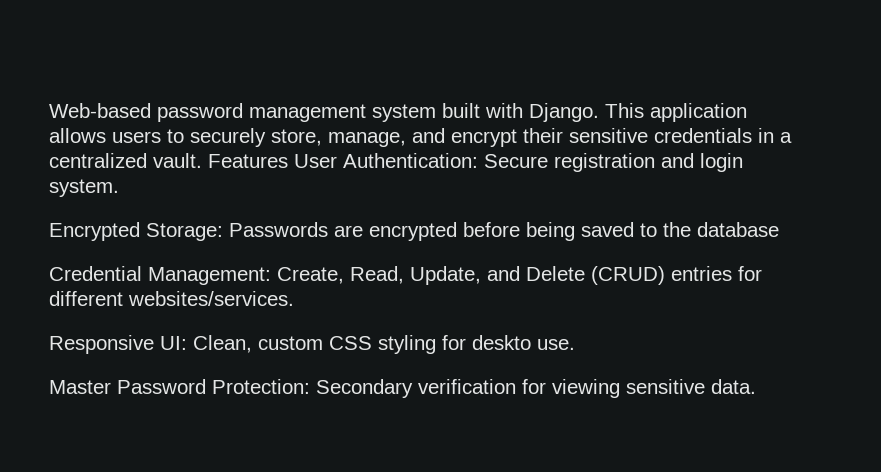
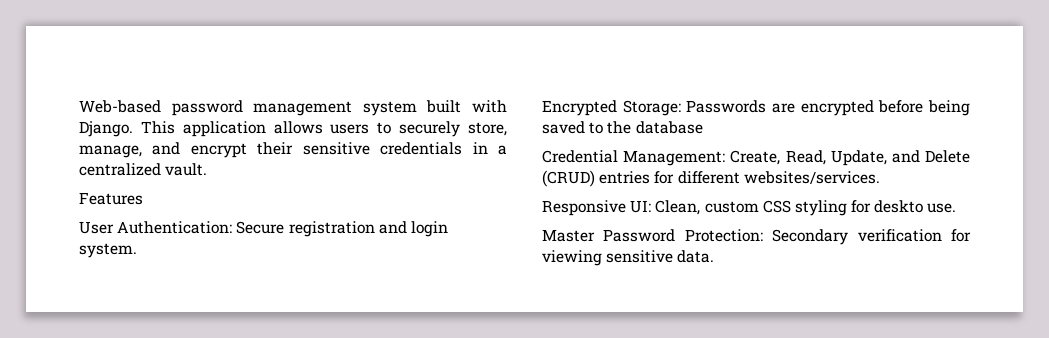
(202, 160) none -> (208, 169) //
(288, 161) none -> (143, 198) //

